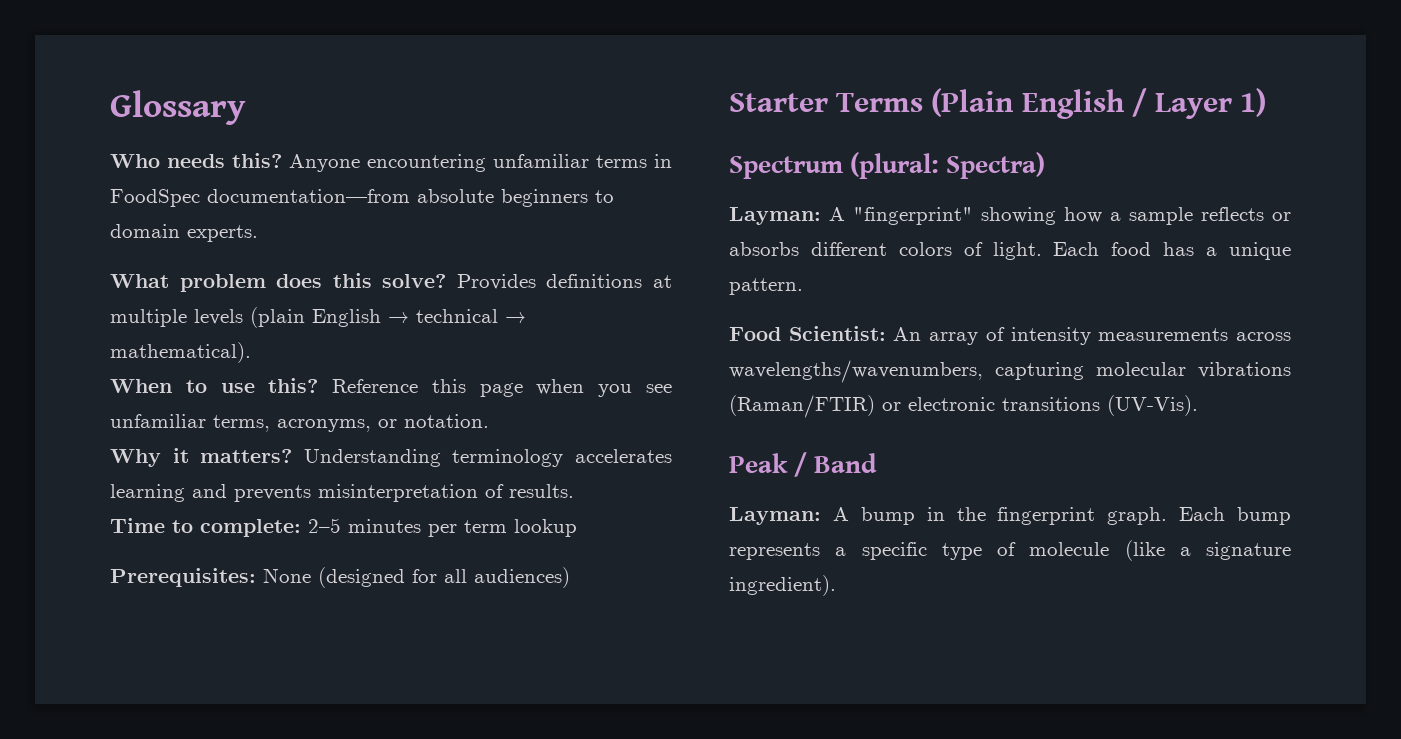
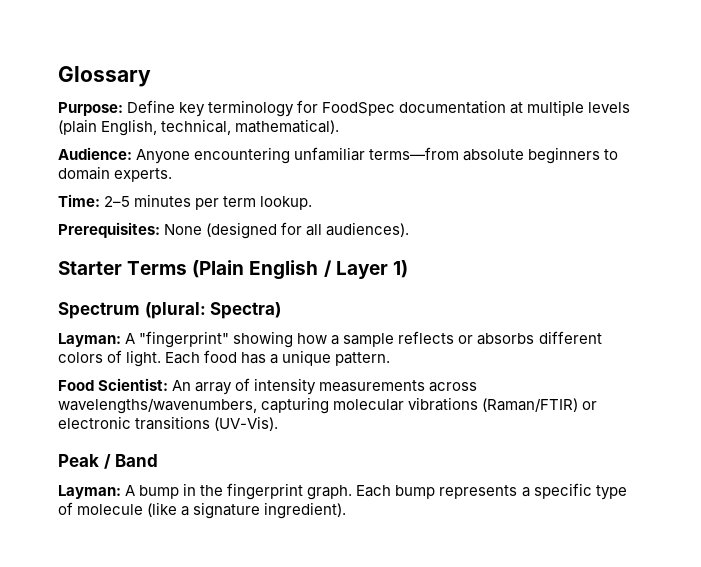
[110,153,672,172] [110,189,410,207] Who needs this? Anyone encountering unfamiliar terms in FoodSpec documentation—from -> [58,100,631,117] [58,119,340,136] [58,147,460,164] Purpose: Define key terminology for FoodSpec documentation at multiple levels (plain English, technical, mathematical). // Audience: Anyone encountering unfamiliar terms—from
[110,273,672,292] [110,307,526,328] [110,342,251,363] [110,378,672,397] [110,414,489,432] [110,448,672,467] [110,484,574,502] [110,518,301,537] What problem does this solve? Provides definitions at multiple levels (plain English → technical → mathematical). // When to use this? Reference this page when you see unfamiliar terms, acronyms, or notation. // Why it matters? Understanding terminology accelerates learning and prevents misinterpretation of results. // Time to complete: -> [58,194,100,207] Time:
[514,519,577,537] lookup -> [260,196,313,210] lookup.
[474,567,570,588] audiences) -> [326,222,410,237] audiences).

